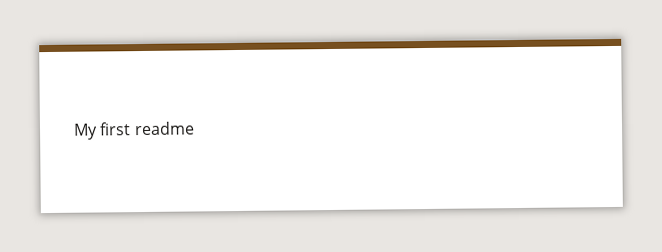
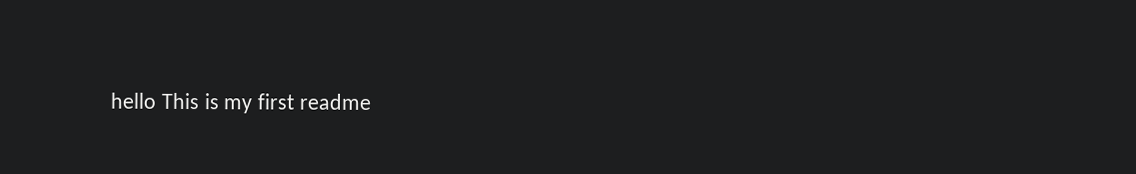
[73,123,98,140] My -> [110,92,253,114] hello This is my

